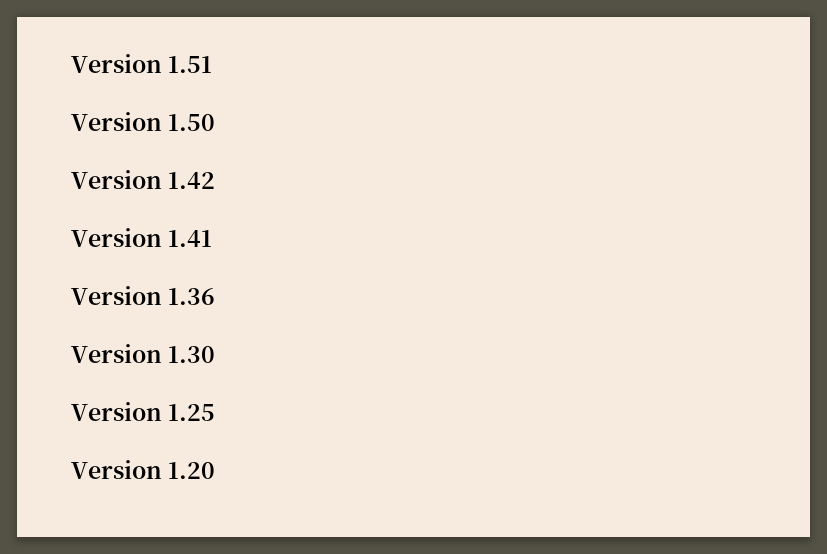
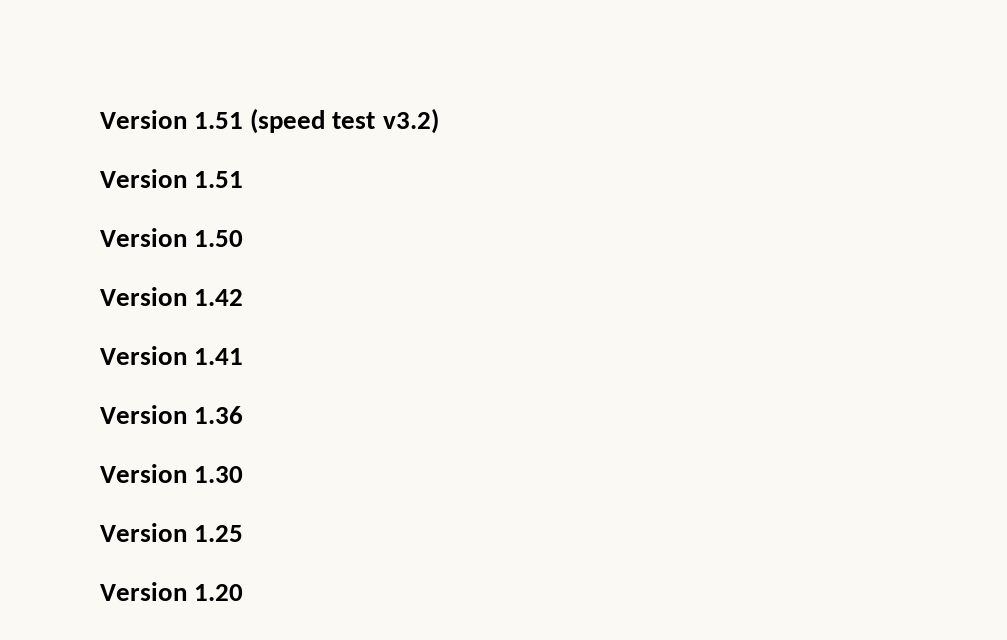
[71,54,213,73] Version 1.51 -> [100,108,439,134] [100,169,244,188] Version 1.51 (speed test v3.2) // Version 1.51

